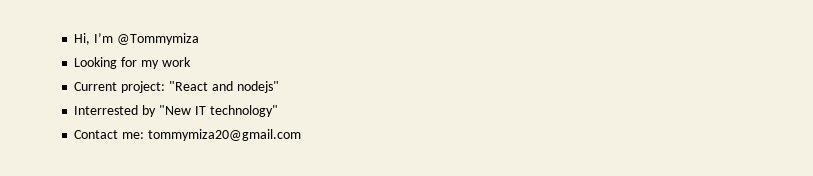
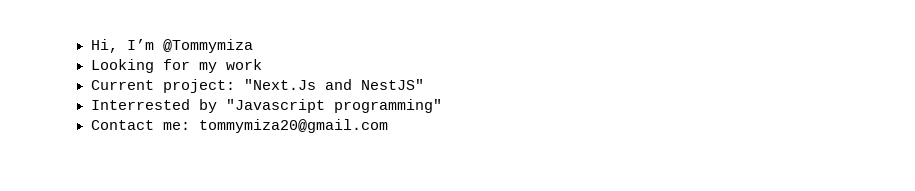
[168,81,279,93] "React and nodejs" -> [243,79,424,90] "Next.Js and NestJS"
[158,105,278,117] "New IT technology" -> [225,99,442,113] "Javascript programming"

